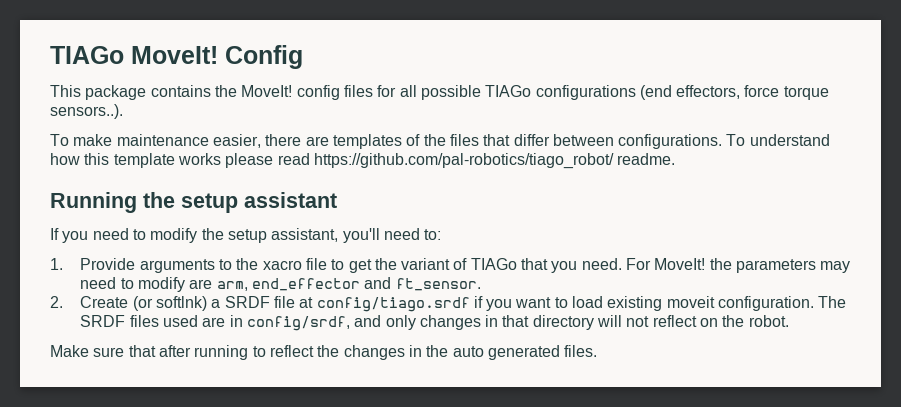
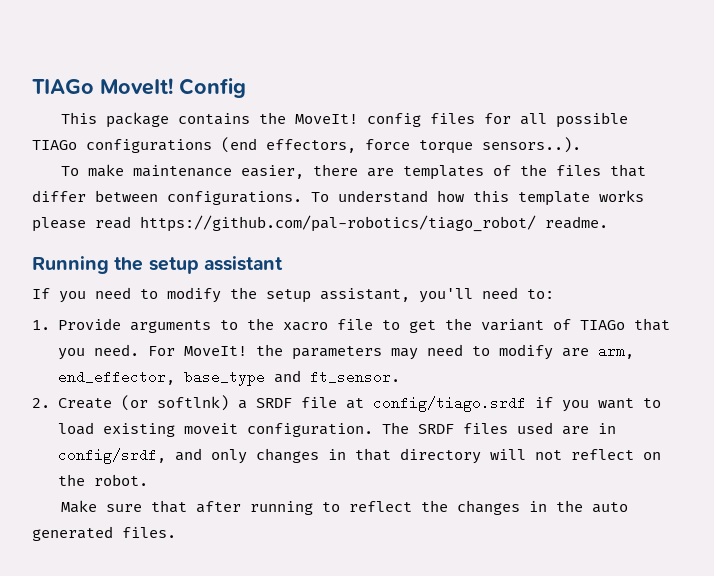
[251,278,360,291] end_effector -> [57,370,265,386] end_effector, base_type

